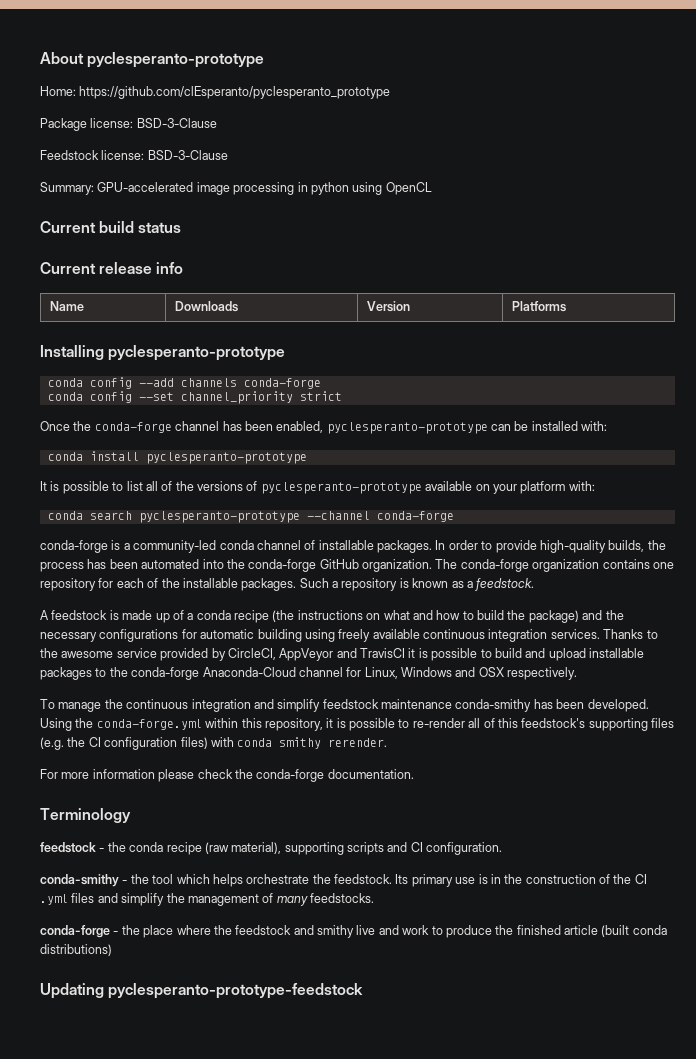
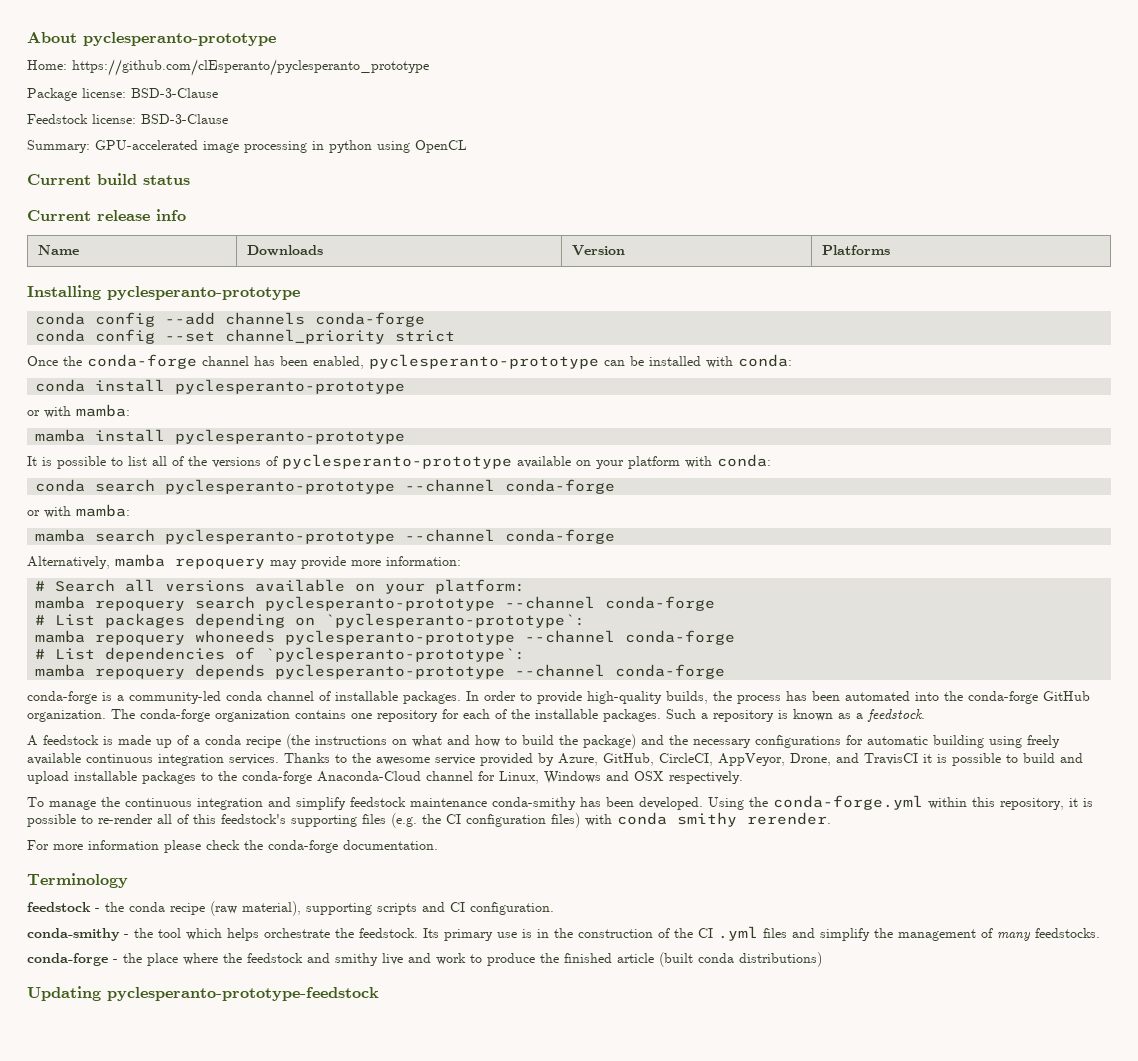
[581,421,608,431] with: -> [706,354,792,368] with conda:
(307, 458) none -> [27,404,130,418] [35,429,406,444] // or with mamba: // mamba install pyclesperanto-prototype
[568,481,595,491] with: -> [685,454,771,468] with conda:
(454, 516) none -> [27,504,130,518] [35,529,616,544] [27,554,461,569] [35,579,526,594] [35,596,716,611] [35,613,586,628] [35,630,736,645] [35,647,526,662] [35,664,726,679] // or with mamba: // mamba search pyclesperanto-prototype --channel conda-forge // Alternatively, mamba repoquery may provide more information: // # Search all versions available on your platform: // mamba repoquery search pyclesperanto-prototype --channel conda-forge // # List packages depending on `pyclesperanto-prototype`: // mamba repoquery whoneeds pyclesperanto-prototype --channel conda-forge // # List dependencies of `pyclesperanto-prototype`: // mamba repoquery depends pyclesperanto-prototype --channel conda-forge
[227,648,334,661] CircleCI, AppVeyor -> [558,753,831,766] Azure, GitHub, CircleCI, AppVeyor, Drone,

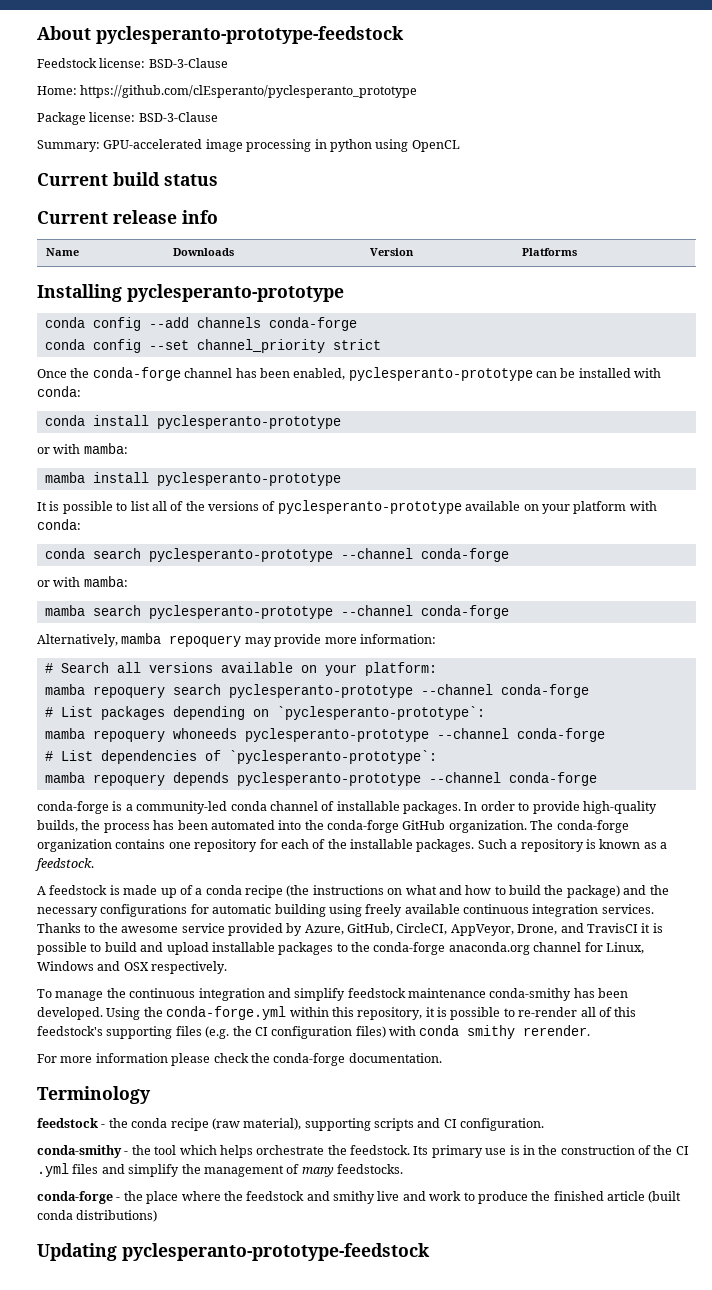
[83,32,276,46] pyclesperanto-prototype -> [96,26,404,44] [37,58,228,68] pyclesperanto-prototype-feedstock // Feedstock license: BSD-3-Clause
[27,114,228,124] // Feedstock license: BSD-3-Clause -> (218, 117) none
[317,771,421,782] Anaconda-Cloud -> [448,942,530,955] anaconda.org

